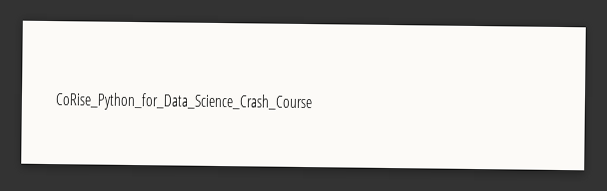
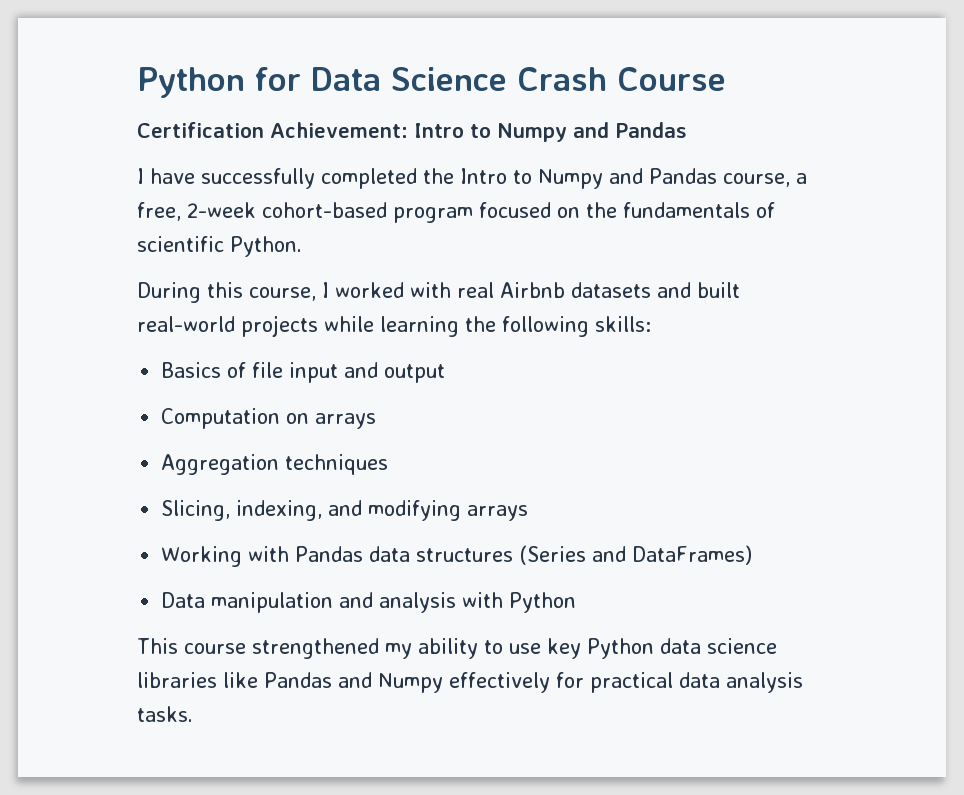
[55,92,313,113] CoRise_Python_for_Data_Science_Crash_Course -> [137,67,726,98] [137,122,687,142] [137,168,807,189] [137,202,775,223] [137,236,302,257] [137,282,740,303] [137,315,651,337] [161,362,446,383] [161,408,377,429] [161,454,389,475] [161,500,529,521] [161,545,753,567] [161,592,577,613] [137,638,777,659] [137,672,803,693] [137,706,193,722] Python for Data Science Crash Course // Certification Achievement: Intro to Numpy and Pandas // I have successfully completed the Intro to Numpy and Pandas course, a free, 2-week cohort-based program focused on the fundamentals of scientific Python. // During this course, I worked with real Airbnb datasets and built real-world projects while learning the following skills: // Basics of file input and output // Computation on arrays // Aggregation techniques // Slicing, indexing, and modifying arrays // Working with Pandas data structures (Series and DataFrames) // Data manipulation and analysis with Python // This course strengthened my ability to use key Python data science libraries like Pandas and Numpy effectively for practical data analysis tasks.

